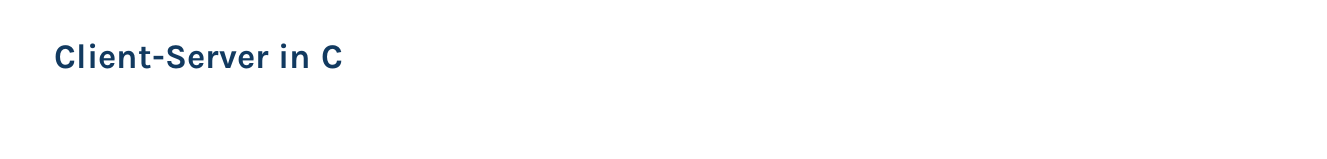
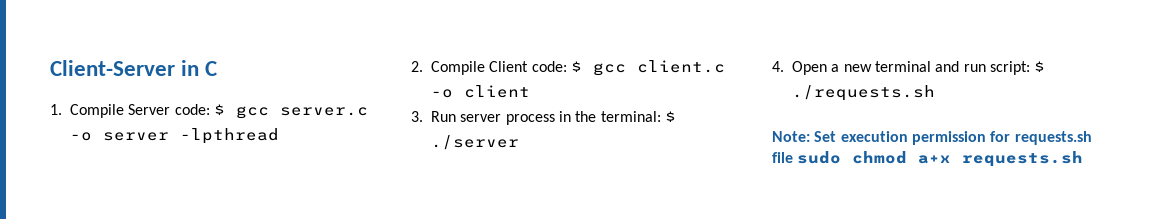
(343, 57) none -> [50,104,368,119] [70,128,279,144] [411,60,725,76] [431,85,530,98] [411,111,676,125] [431,135,519,150] [772,61,1046,75] [792,85,935,101] [772,131,1092,145] [772,151,1084,167] // 1. Compile Server code: $ gcc server.c -o server -lpthread // 2. Compile Client code: $ gcc client.c -o client // 3. Run server process in the terminal: $ ./server // 4. Open a new terminal and run script: $ ./requests.sh // Note: Set execution permission for requests.sh file sudo chmod a+x requests.sh

